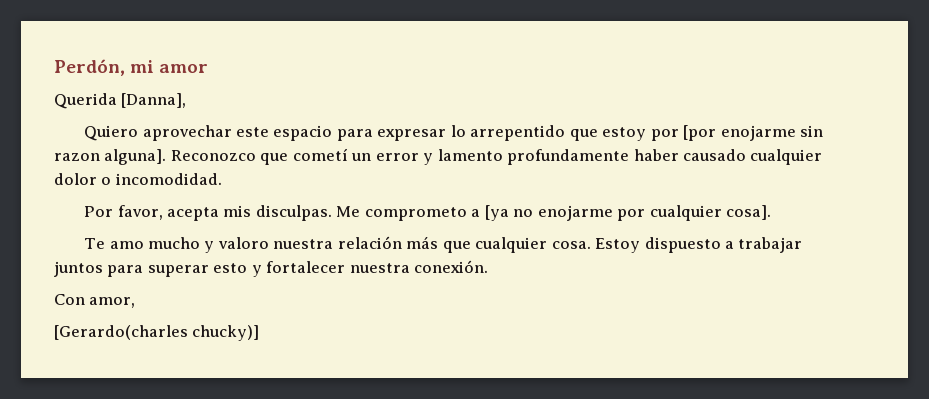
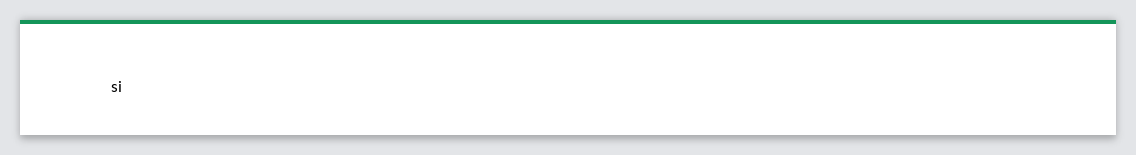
[54,59,209,76] [54,93,187,109] [84,125,824,141] [54,148,823,165] [54,173,222,185] [84,205,772,221] [84,236,803,253] [54,260,489,277] [54,294,136,308] [54,325,260,341] Perdón, mi amor // Querida [Danna], // Quiero aprovechar este espacio para expresar lo arrepentido que estoy por [por enojarme sin razon alguna]. Reconozco que cometí un error y lamento profundamente haber causado cualquier dolor o incomodidad. // Por favor, acepta mis disculpas. Me comprometo a [ya no enojarme por cualquier cosa]. // Te amo mucho y valoro nuestra relación más que cualquier cosa. Estoy dispuesto a trabajar juntos para superar esto y fortalecer nuestra conexión. // Con amor, // [Gerardo(charles chucky)] -> [111,81,122,92] si

